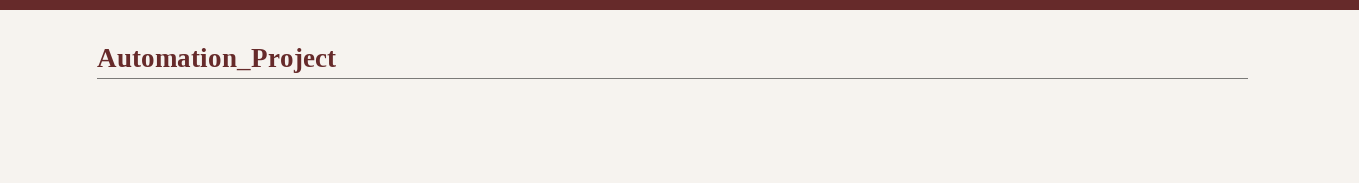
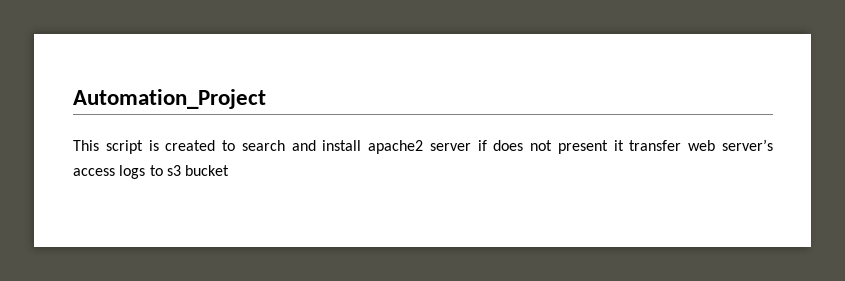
(336, 60) none -> [73,139,773,154] [73,165,230,179] // This script is created to search and install apache2 server if does not present it transfer web server’s access logs to s3 bucket

